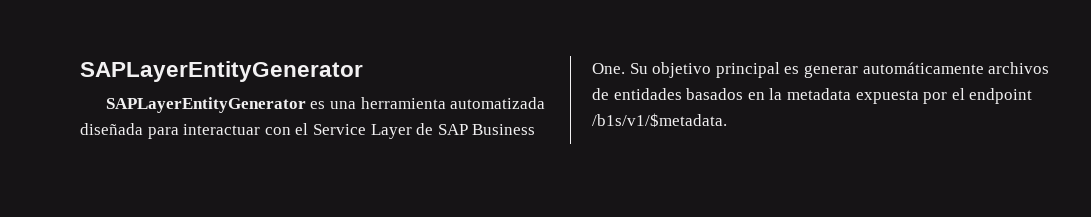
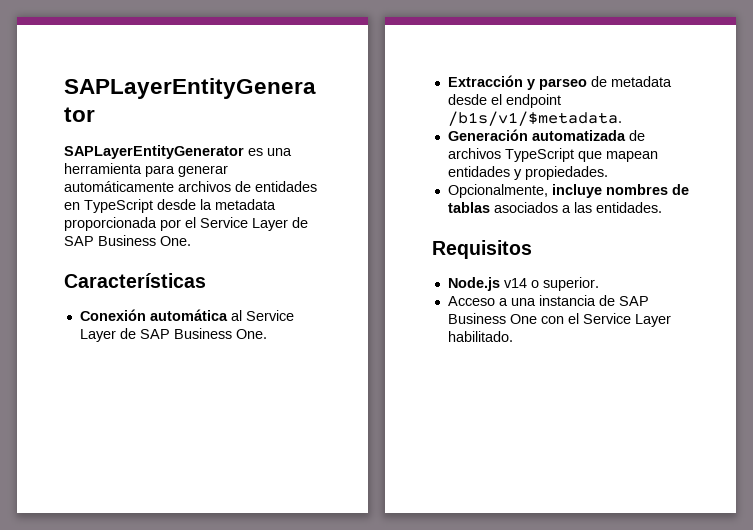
[450,97,546,109] [80,123,291,139] automatizada diseñada para interactuar con -> [145,165,228,177] [64,181,317,192] [64,199,276,213] [64,217,181,231] para generar automáticamente archivos de entidades en TypeScript desde la metadata proporcionada por
[629,62,1050,78] [592,88,1033,104] [592,113,727,127] Su objetivo principal es generar automáticamente archivos de entidades basados en la metadata expuesta por el endpoint /b1s/v1/$metadata. -> [64,273,206,288] [79,309,294,321] [79,328,267,342] [447,75,672,90] [447,94,561,108] [447,111,622,126] [447,129,645,141] [447,148,658,162] [447,166,608,180] [447,184,689,198] [447,202,662,213] [432,240,532,259] [447,277,599,291] [447,295,649,306] [447,313,671,327] [447,331,513,342] // Características // Conexión automática al Service Layer de SAP Business One. // Extracción y parseo de metadata desde el endpoint /b1s/v1/$metadata. // Generación automatizada de archivos TypeScript que mapean entidades y propiedades. // Opcionalmente, incluye nombres de tablas asociados a las entidades. // Requisitos // Node.js v14 o superior. // Acceso a una instancia de SAP Business One con el Service Layer habilitado.

